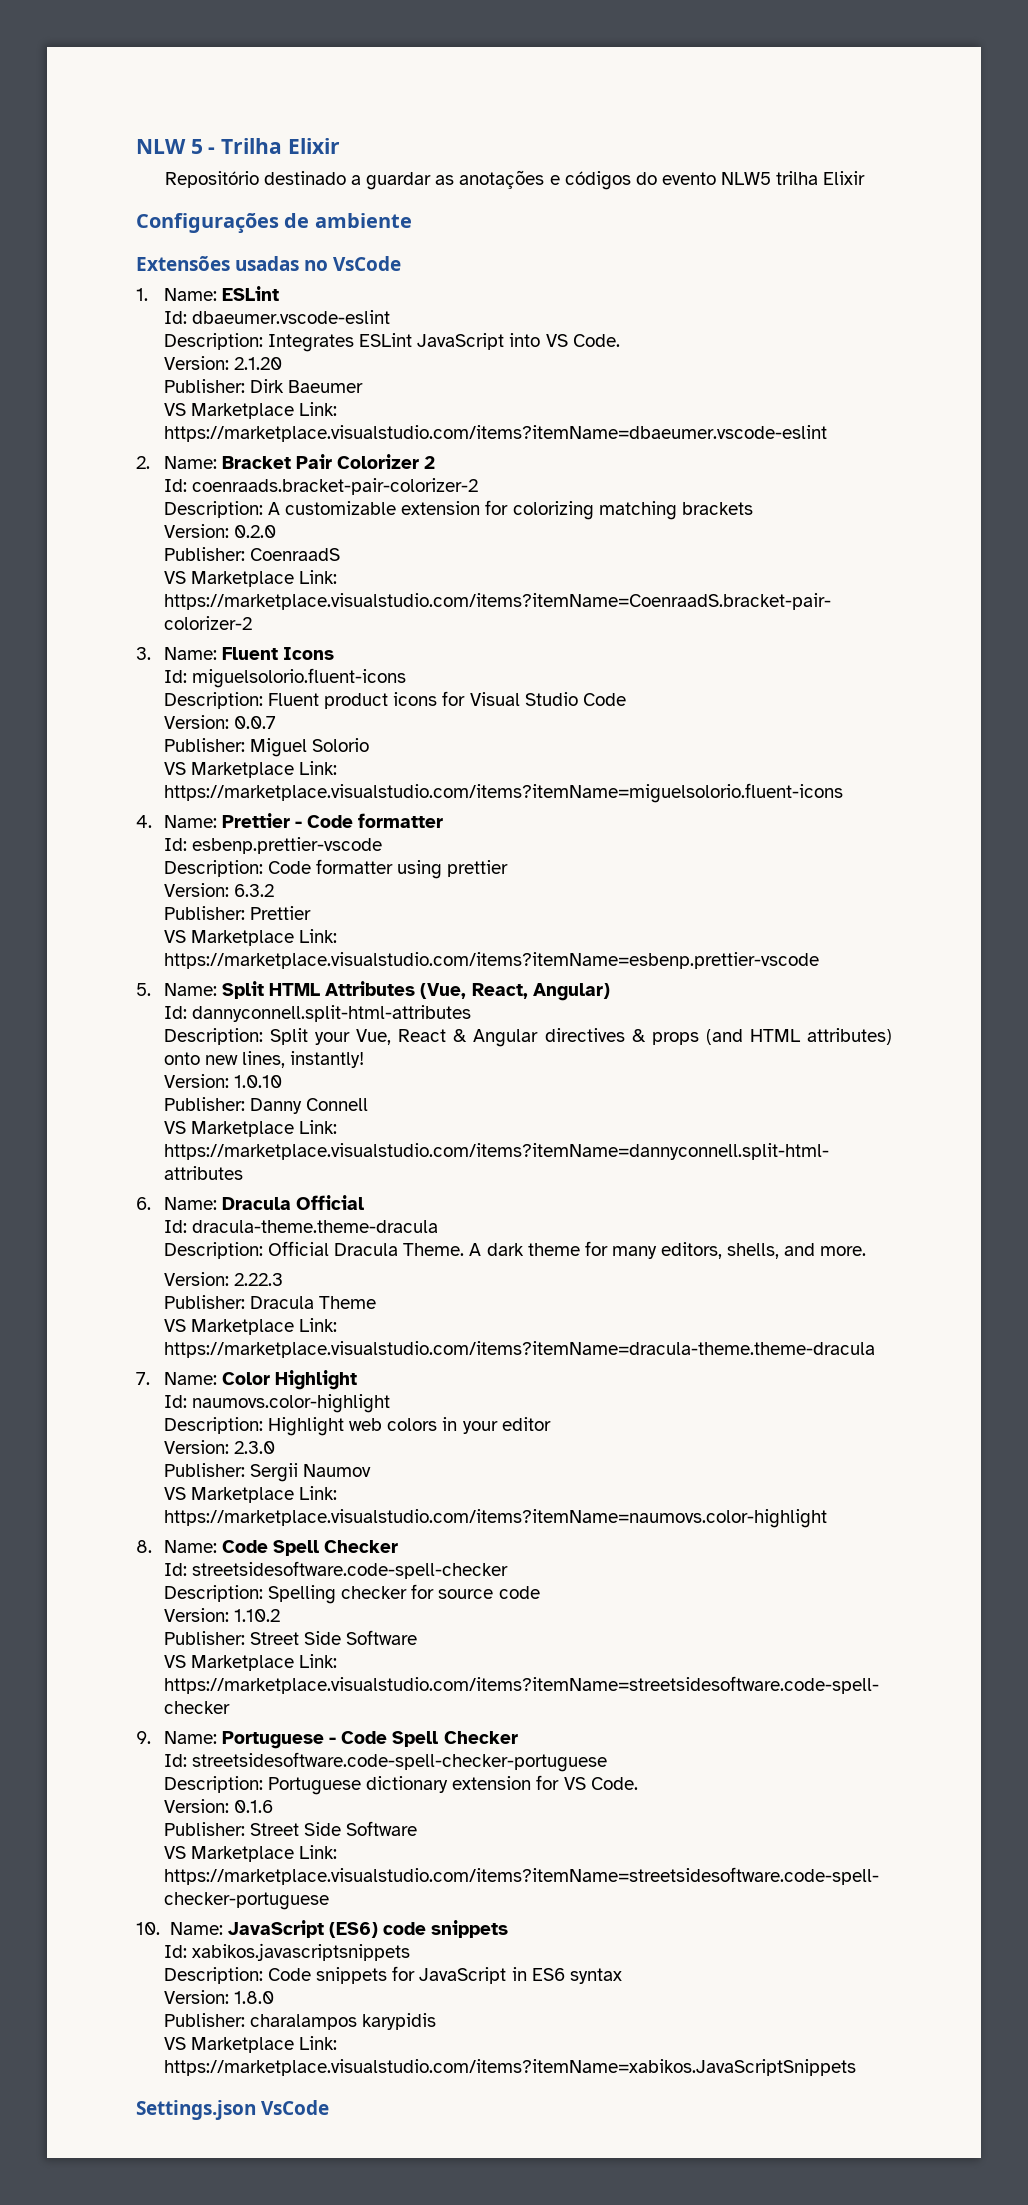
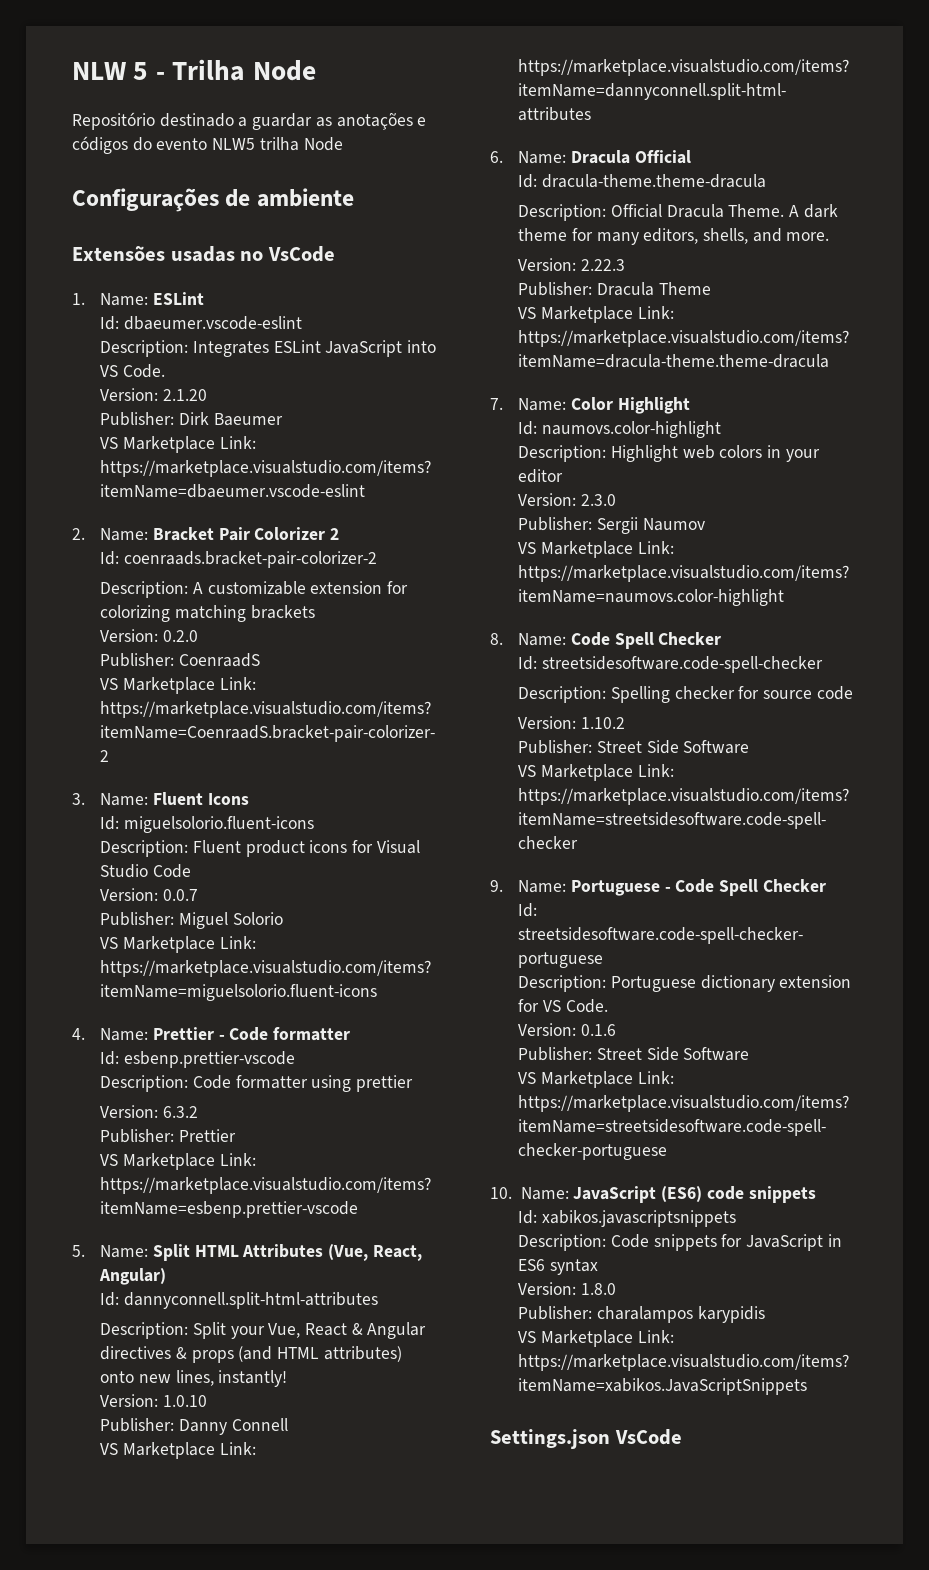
[287,138,340,154] Elixir -> [252,60,316,81] Node
[823,171,866,185] Elixir -> [303,137,343,151] Node

